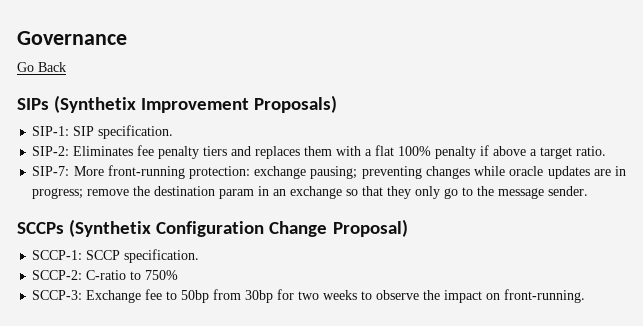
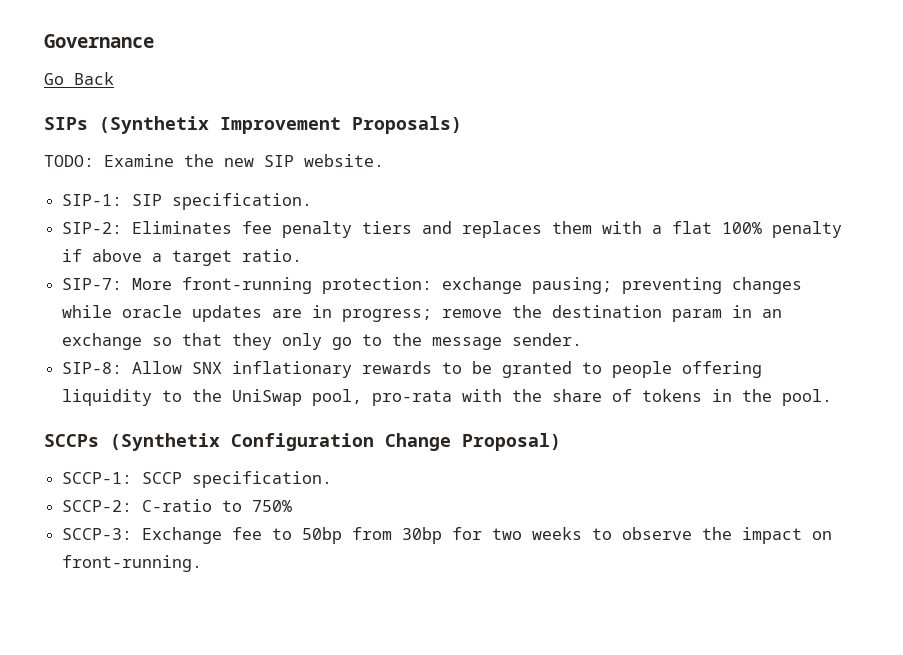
(338, 104) none -> [44,154,384,167] // TODO: Examine the new SIP website.
(589, 191) none -> [62,361,763,378] [62,389,833,406] // SIP-8: Allow SNX inflationary rewards to be granted to people offering liquidity to the UniSwap pool, pro-rata with the share of tokens in the pool.

